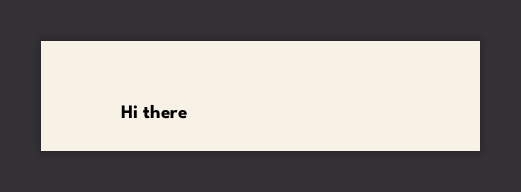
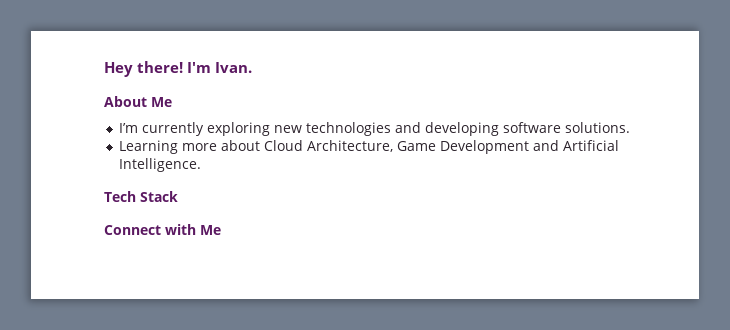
[121,104,188,119] Hi there -> [104,61,253,77] [104,96,172,107] [118,122,630,136] [118,140,619,154] [118,158,201,172] [104,191,178,202] [104,224,221,235] Hey there! I'm Ivan. // About Me // I’m currently exploring new technologies and developing software solutions. // Learning more about Cloud Architecture, Game Development and Artificial Intelligence. // Tech Stack // Connect with Me

